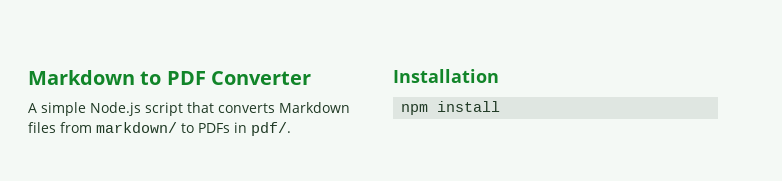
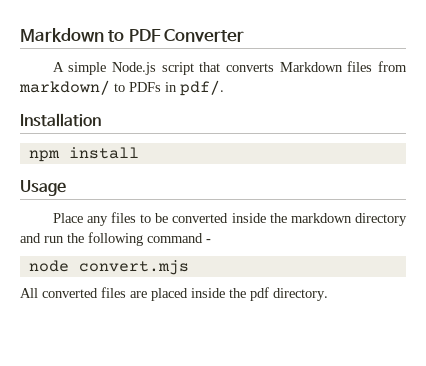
(501, 106) none -> [20,180,66,196] [52,212,407,226] [20,232,211,246] [28,260,189,275] [20,287,328,301] // Usage // Place any files to be converted inside the markdown directory and run the following command - // node convert.mjs // All converted files are placed inside the pdf directory.

